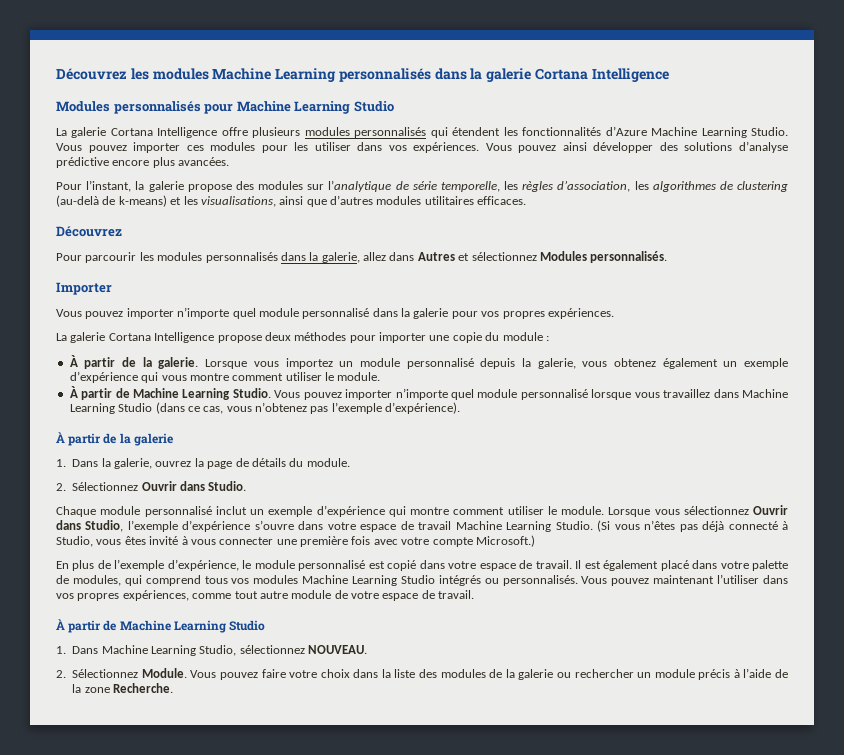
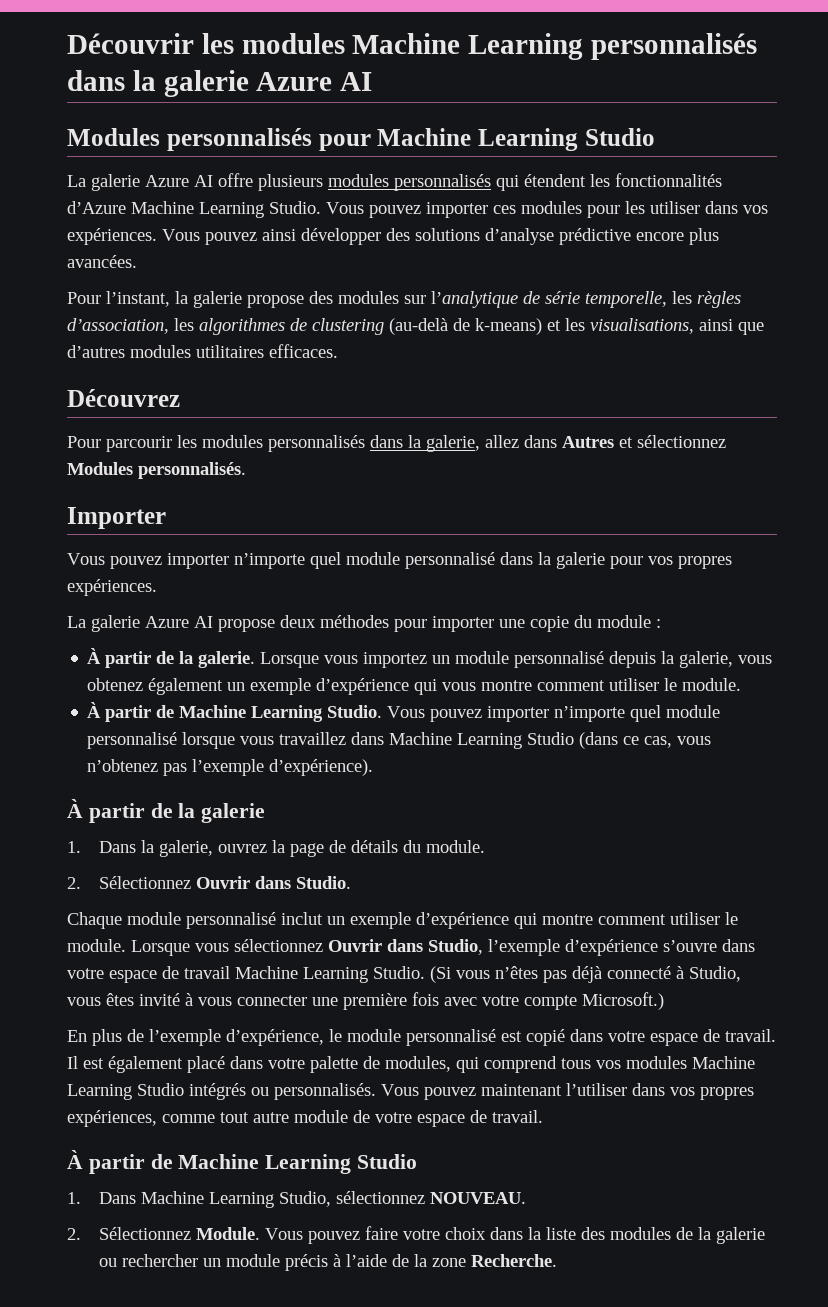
[56,68,127,80] Découvrez -> [67,33,194,54] Découvrir
[535,68,669,82] Cortana Intelligence -> [256,72,373,91] Azure AI
[110,127,218,138] Cortana Intelligence -> [145,175,213,187] Azure AI
[108,332,215,343] Cortana Intelligence -> [145,616,213,628] Azure AI

